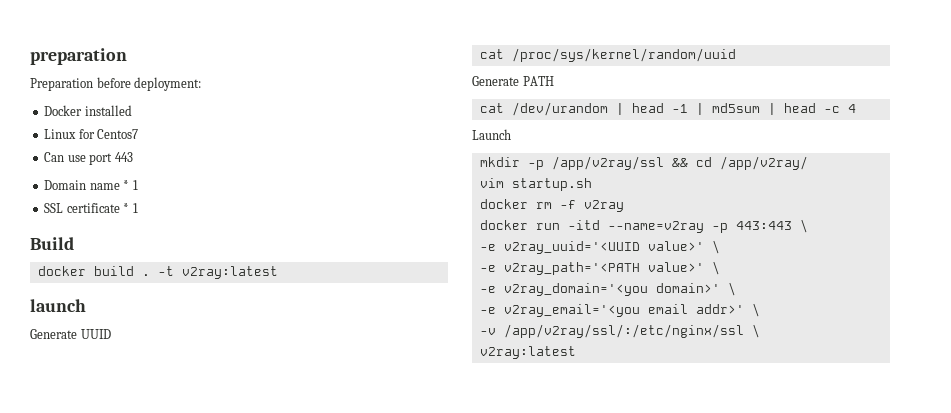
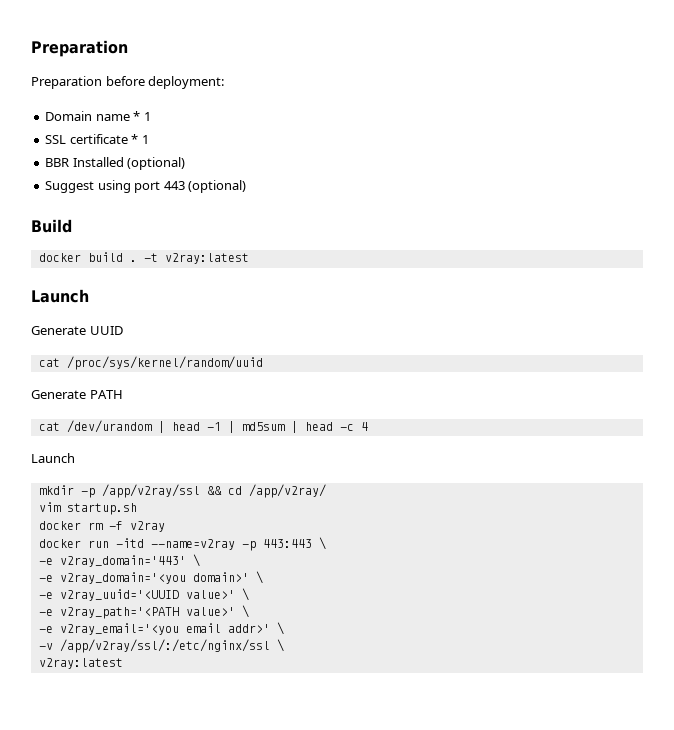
[30,48,127,65] preparation -> [31,40,128,57] Preparation
[44,105,132,116] [44,129,139,139] [44,152,133,165] // Docker installed // Linux for Centos7 // Can use port 443 -> (225, 82) none
(138, 208) none -> [45,157,186,170] [45,180,247,193] // BBR Installed (optional) // Suggest using port 443 (optional)
[30,299,86,312] launch -> [31,289,89,303] Launch
(808, 226) none -> [38,554,200,567] [38,571,263,584] // -e v2ray_domain='443' \ // -e v2ray_domain='<you domain>' \
[479,282,736,296] // -e v2ray_domain='<you domain>' \ -> (249, 611) none

